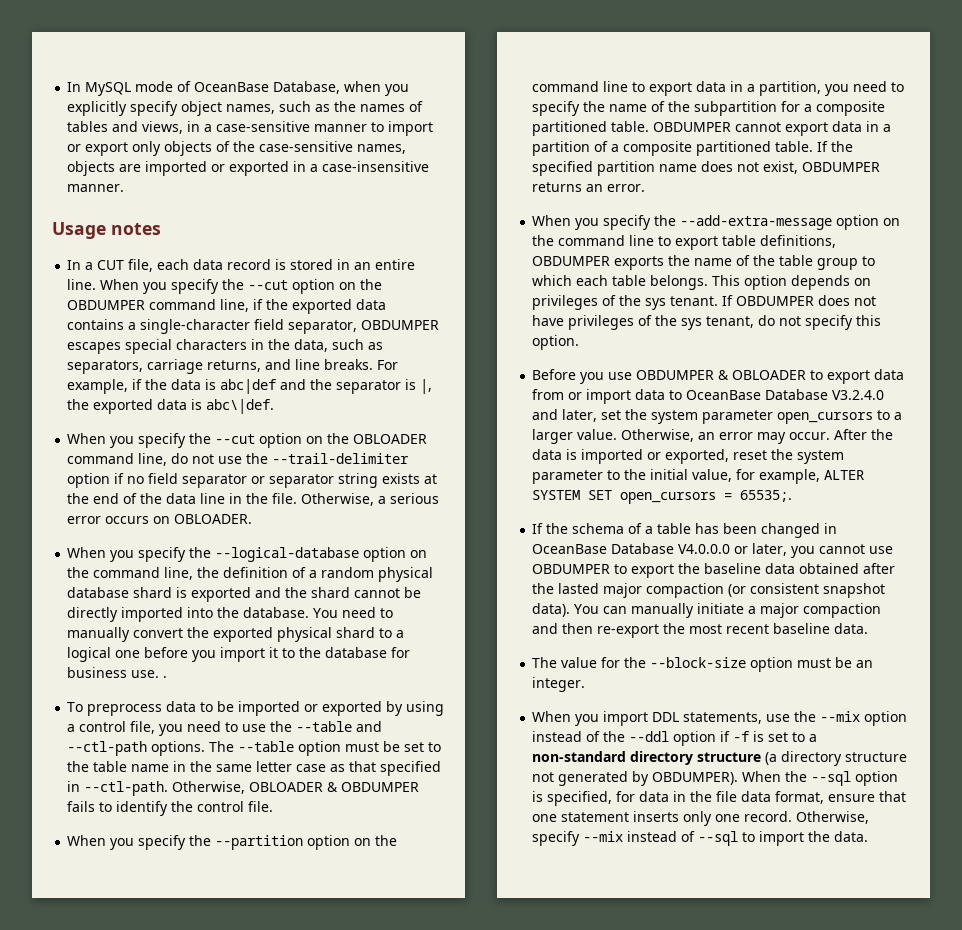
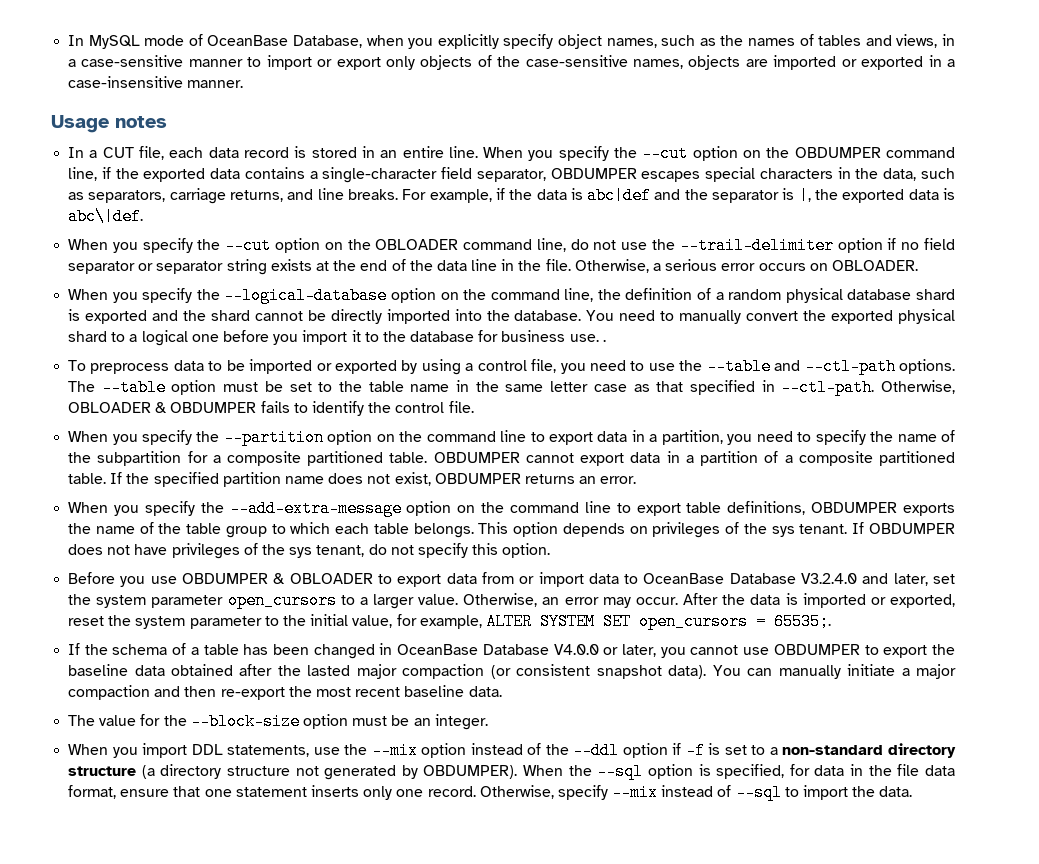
[678,544,731,554] V4.0.0.0 -> [553,644,599,655] V4.0.0

